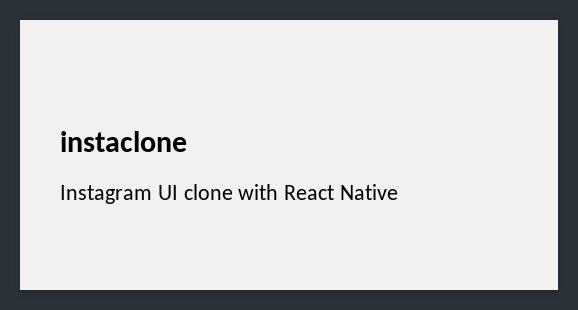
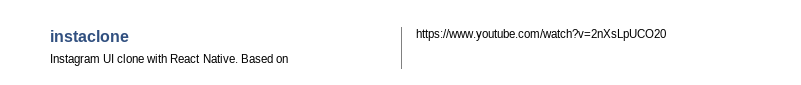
[340,184,399,200] Native -> [202,54,288,63] [416,29,666,41] Native. Based on https://www.youtube.com/watch?v=2nXsLpUCO20

